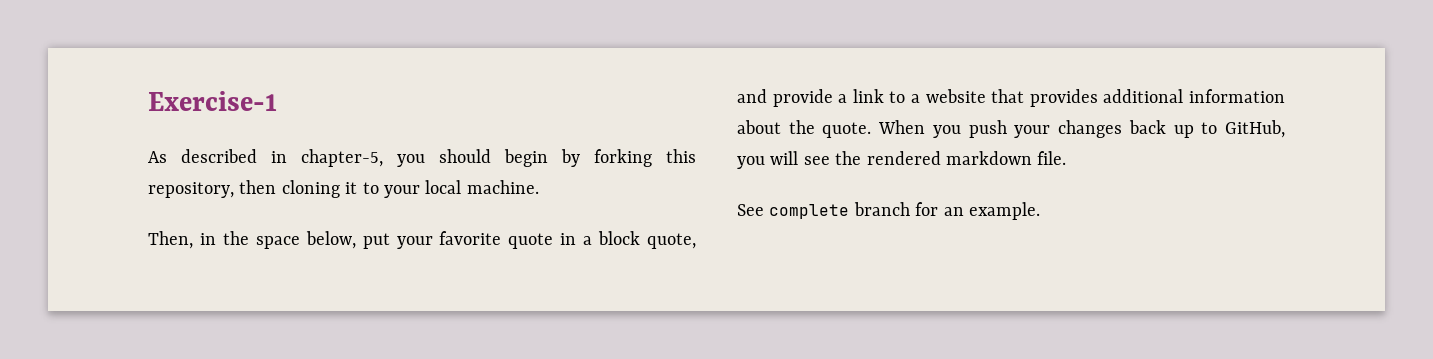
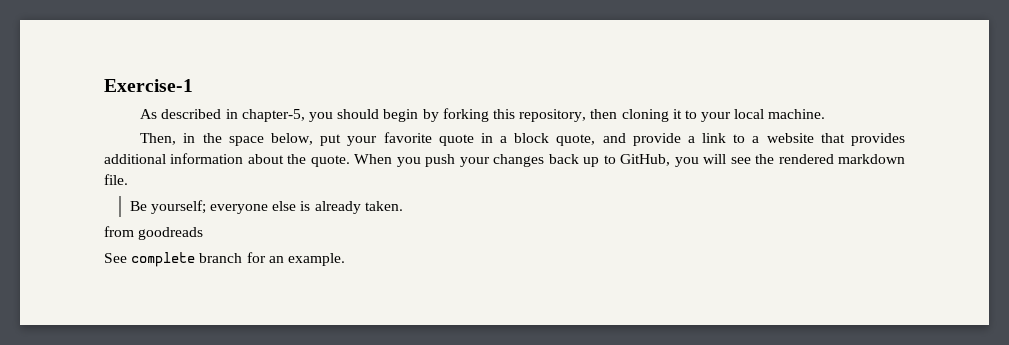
(1067, 158) none -> [129,200,403,214] [104,226,204,240] // Be yourself; everyone else is already taken. // from goodreads

